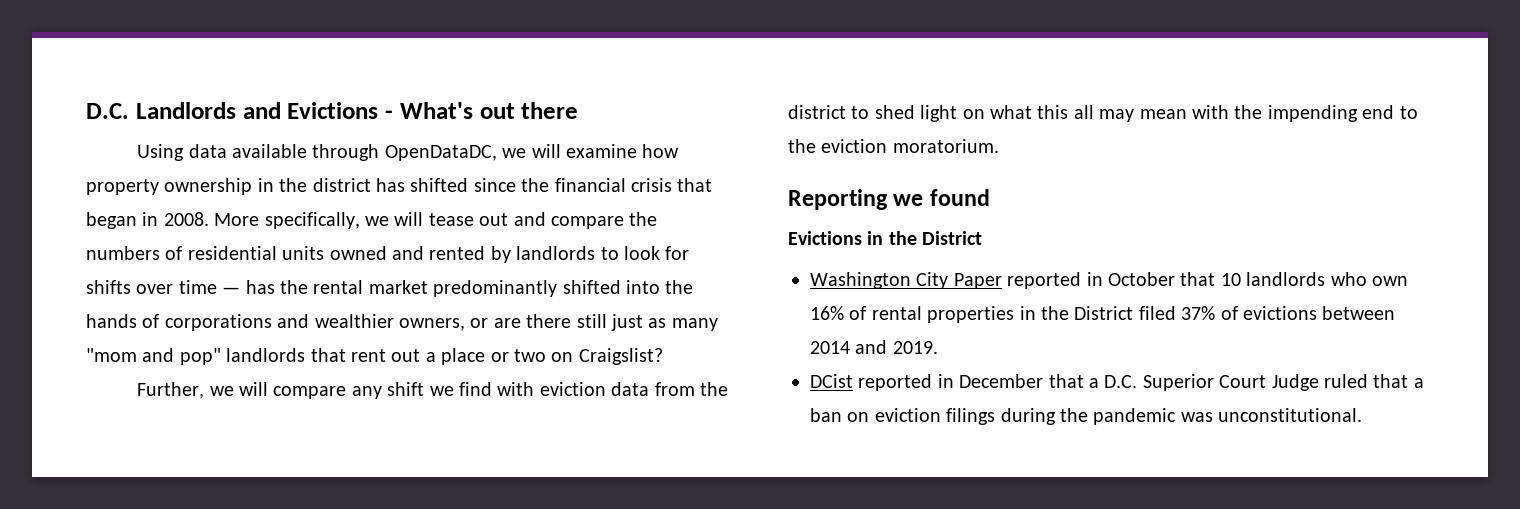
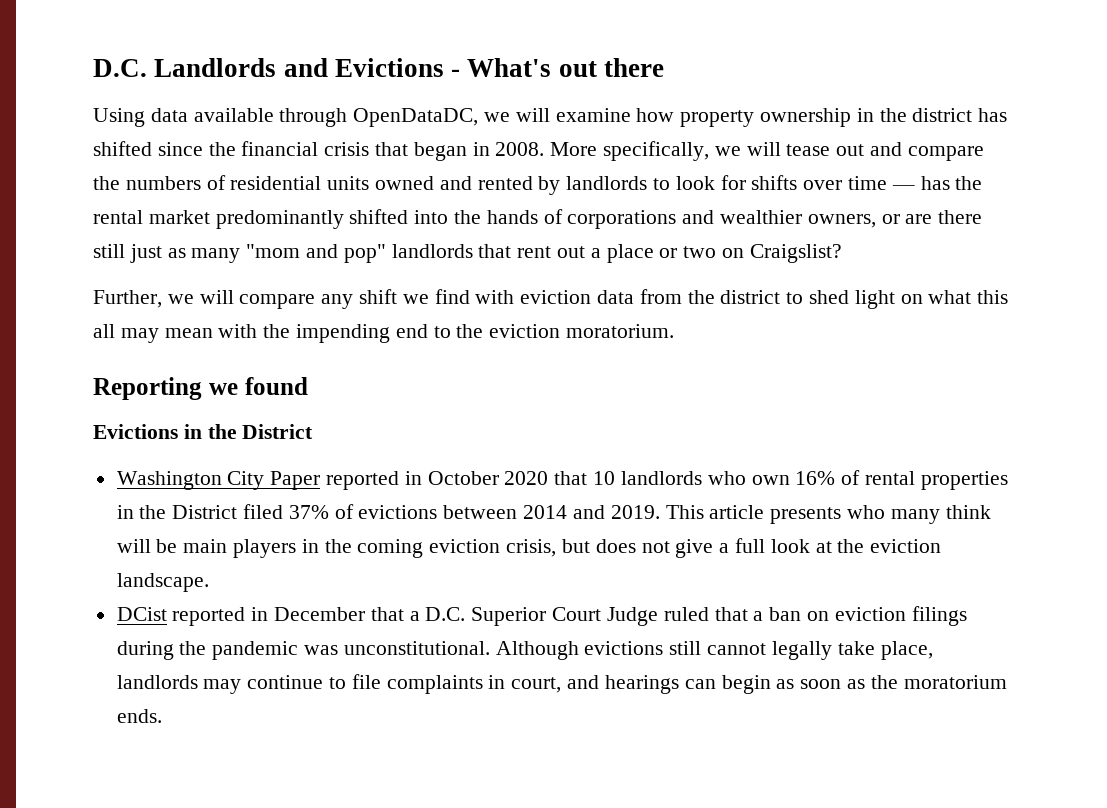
(1175, 279) none -> [504,471,549,485] 2020
(938, 347) none -> [665,505,991,524] [116,538,942,558] [116,573,209,592] This article presents who many think will be main players in the coming eviction crisis, but does not give a full look at the eviction landscape.
(1363, 415) none -> [495,641,933,660] [116,674,1007,694] [116,709,162,723] Although evictions still cannot legally take place, landlords may continue to file complaints in court, and hearings can begin as soon as the moratorium ends.

